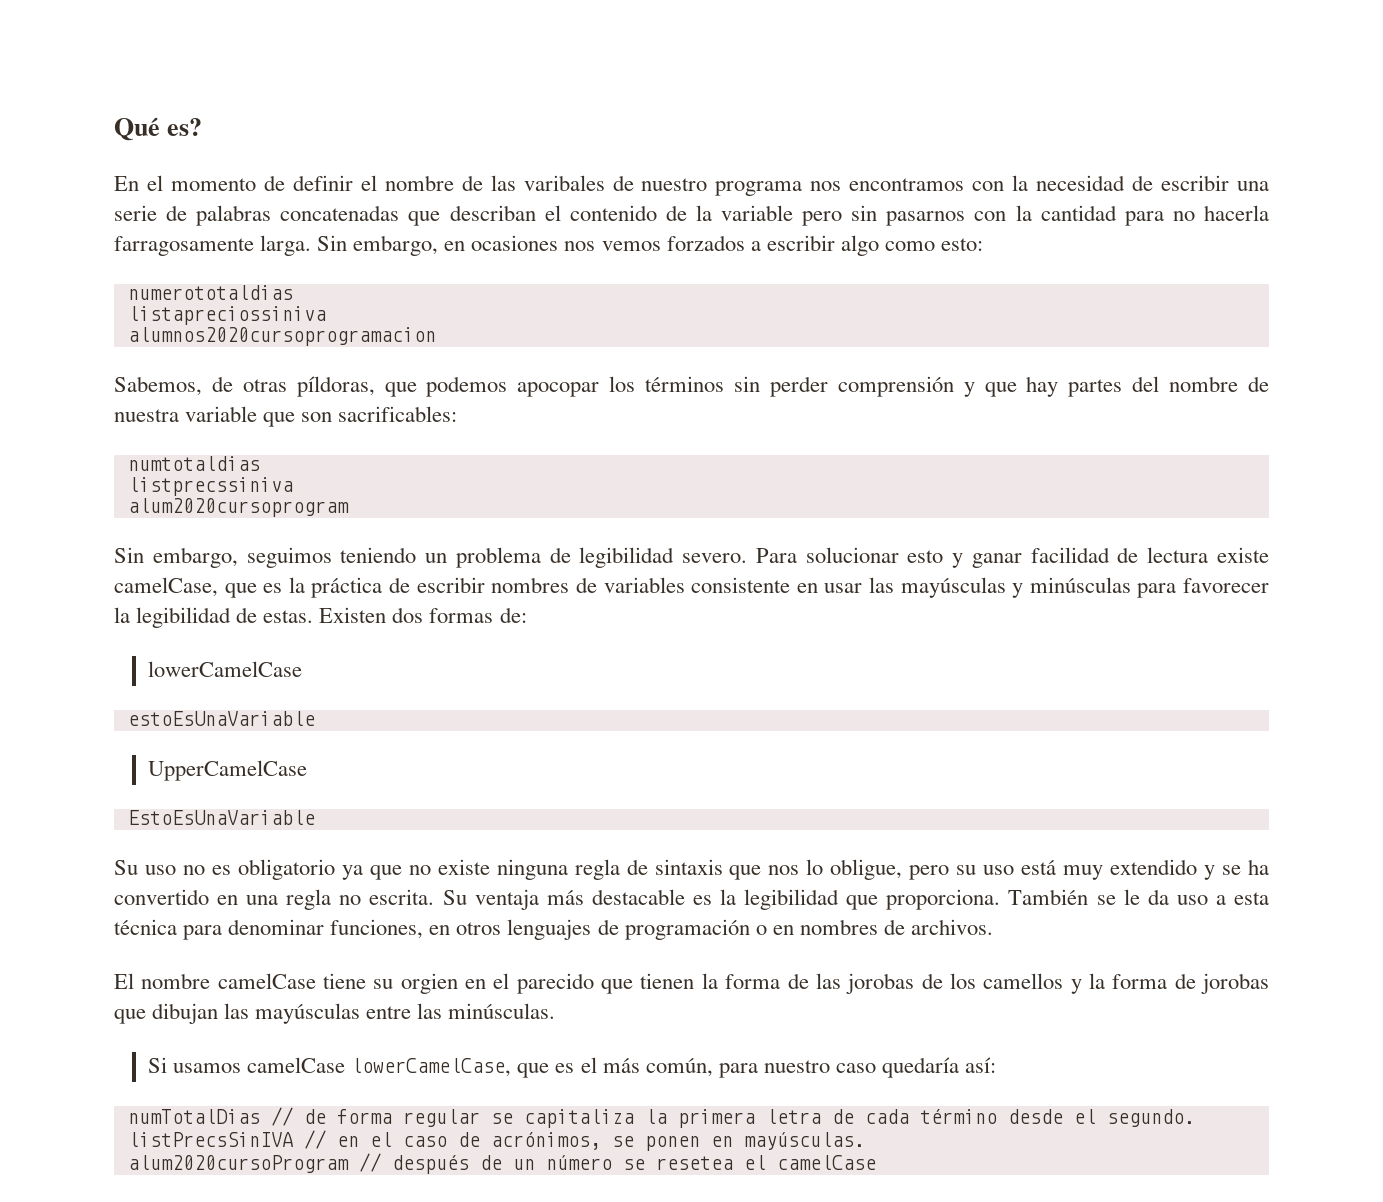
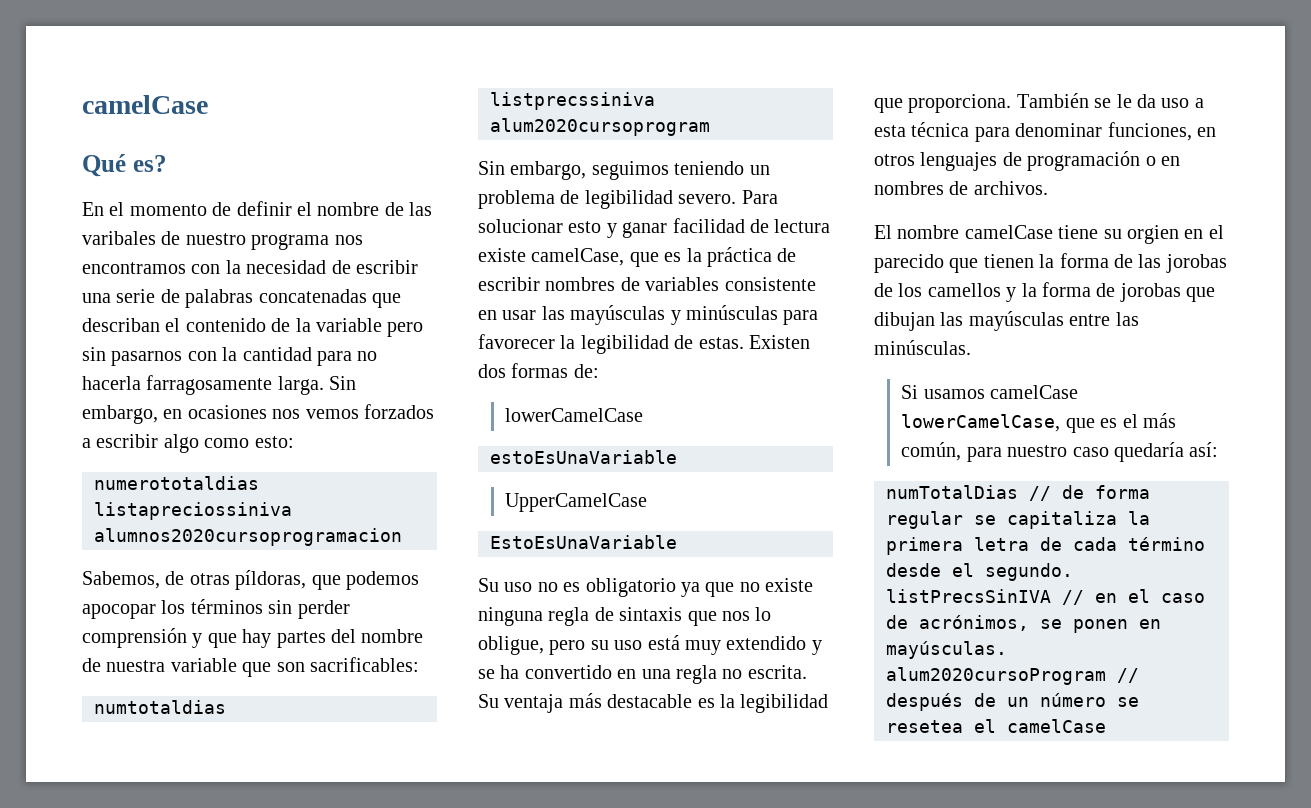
(114, 129) none -> [82,95,208,114] camelCase //

